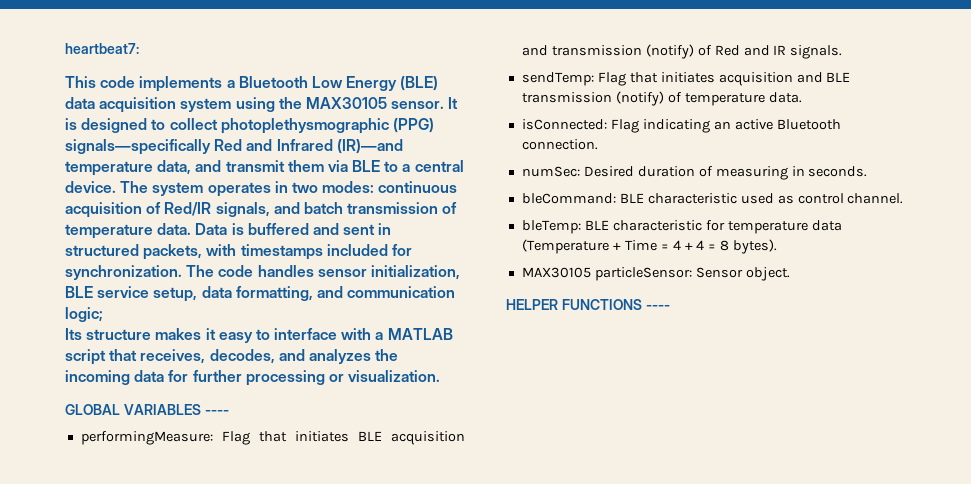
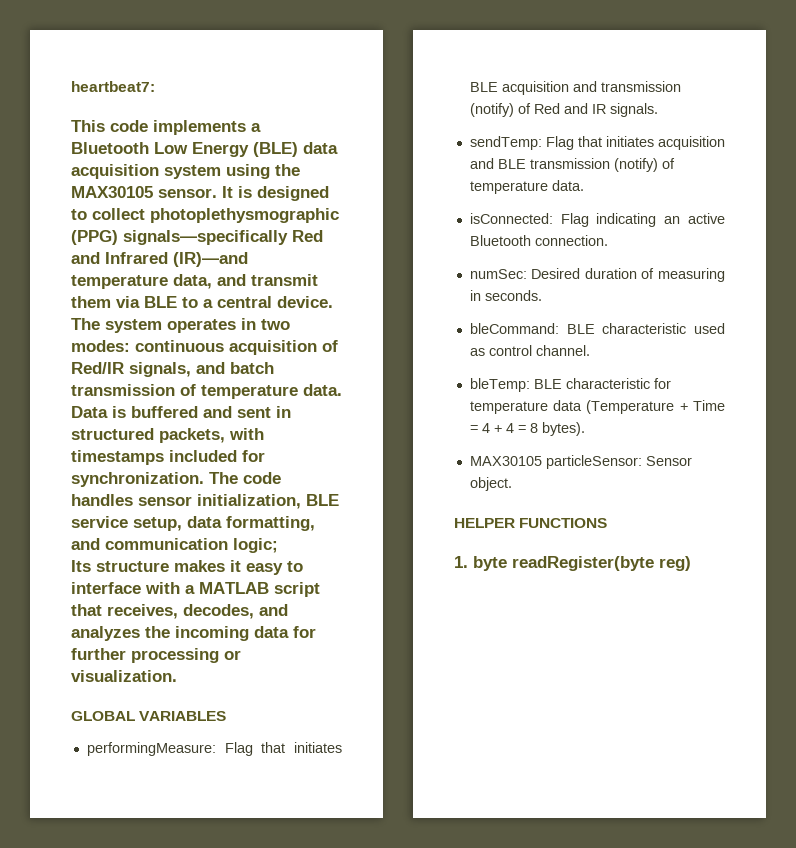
[204,410,229,415] ---- -> (227, 716) none
[645,305,670,310] ---- -> [454,556,691,571] // 1. byte readRegister(byte reg)

